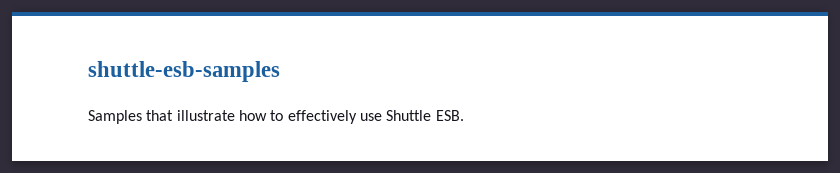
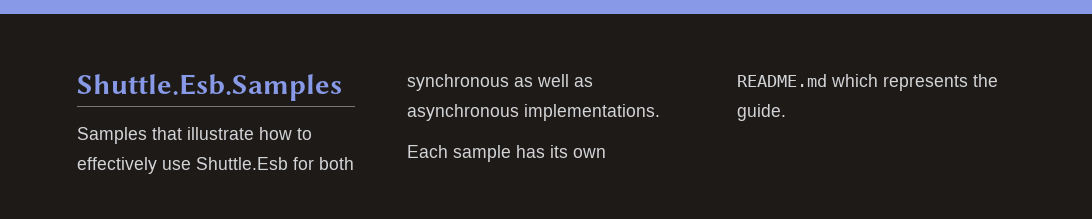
[88,61,280,82] shuttle-esb-samples -> [77,74,342,101] Shuttle.Esb.Samples
[386,110,464,121] Shuttle ESB. -> [196,157,354,170] [407,74,593,91] [407,104,660,121] [407,145,606,162] [737,74,998,91] [737,104,786,121] Shuttle.Esb for both synchronous as well as asynchronous implementations. // Each sample has its own README.md which represents the guide.

